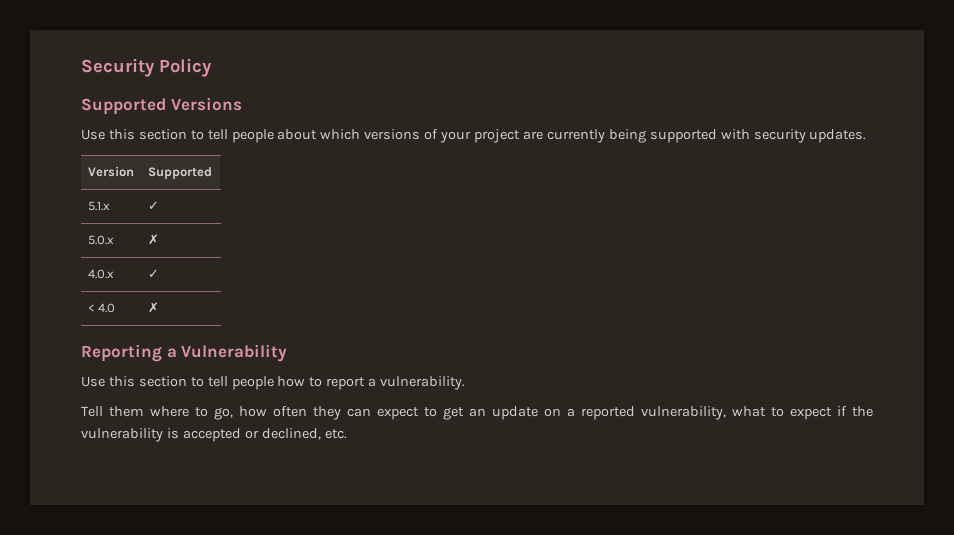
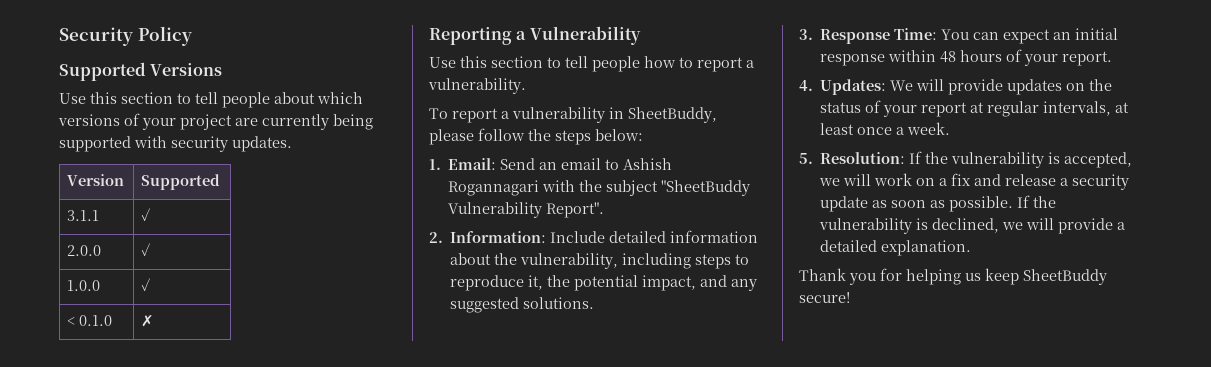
[87,201,110,211] [147,201,159,210] [87,235,114,245] [147,234,159,245] [87,269,114,279] 5.1.x | ✓ // 5.0.x | ✗ // 4.0.x -> [67,210,100,221] [141,208,151,221] [67,245,102,256] [141,243,151,256] [67,280,101,291] 3.1.1 | ✓ // 2.0.0 | ✓ // 1.0.0
[98,303,116,313] 4.0 -> [79,315,113,326] 0.1.0
[81,406,873,420] [81,428,347,442] Tell them where to go, how often they can expect to get an update on a reported vulnerability, what to expect if the vulnerability is accepted or declined, etc. -> [429,107,717,123] [429,128,643,145] [429,158,673,170] [448,180,751,196] [448,202,605,218] [429,230,759,243] [450,253,750,269] [450,275,758,291] [450,297,595,313] [799,28,1119,44] [820,49,1113,66] [799,79,1113,95] [820,100,1130,117] [820,122,951,135] [799,151,1133,168] [819,173,1130,190] [820,195,1057,212] [819,218,1126,234] [820,240,972,256] [799,268,1107,285] [799,292,850,303] To report a vulnerability in SheetBuddy, please follow the steps below: // 1. Email: Send an email to Ashish Rogannagari with the subject "SheetBuddy Vulnerability Report". // 2. Information: Include detailed information about the vulnerability, including steps to reproduce it, the potential impact, and any suggested solutions. // 3. Response Time: You can expect an initial response within 48 hours of your report. // 4. Updates: We will provide updates on the status of your report at regular intervals, at least once a week. // 5. Resolution: If the vulnerability is accepted, we will work on a fix and release a security update as soon as possible. If the vulnerability is declined, we will provide a detailed explanation. // Thank you for helping us keep SheetBuddy secure!

